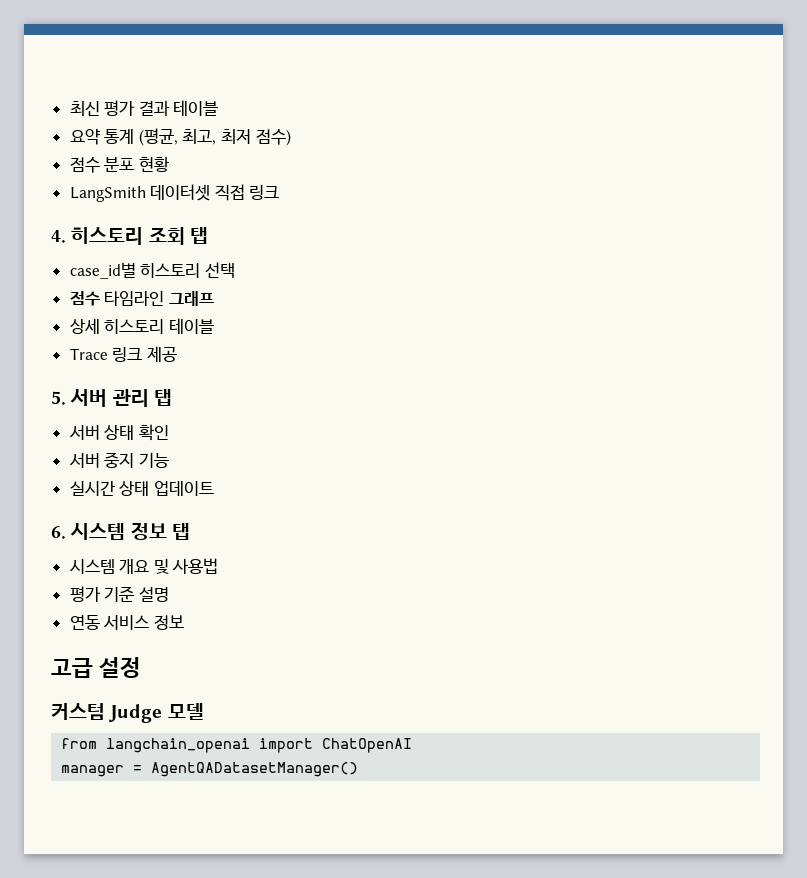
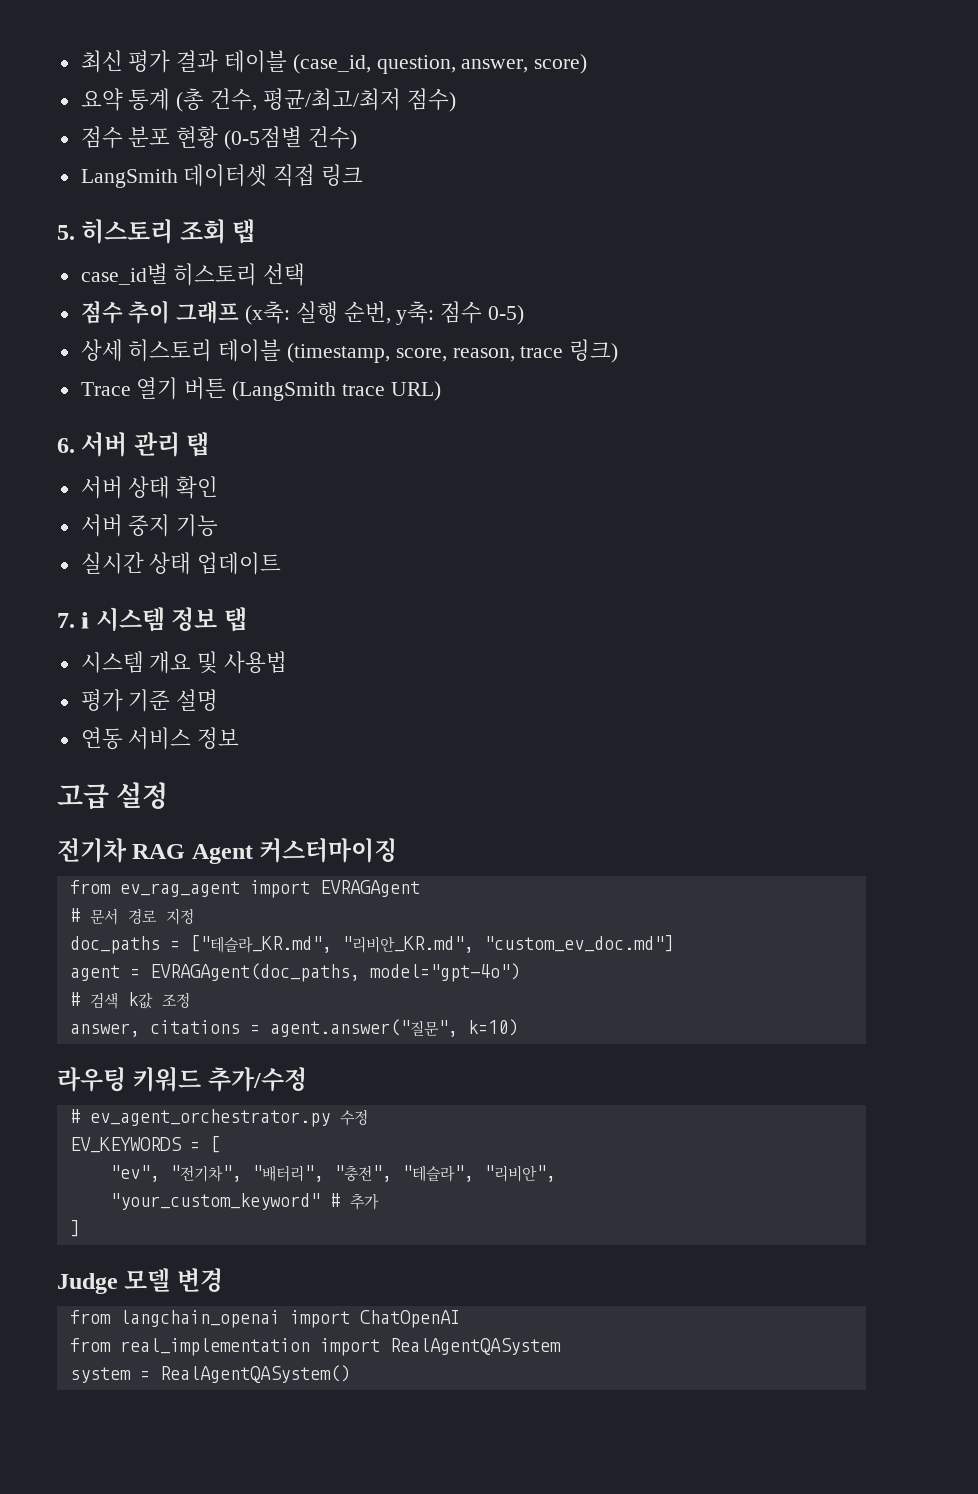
(219, 108) none -> [292,54,588,74] (case_id, question, answer, score)
[138,128,252,146] (평균, 최고, 최저 -> [176,88,401,112] (총 건수, 평균/최고/최저
(169, 164) none -> [224,126,357,150] (0-5점별 건수)
[51,230,66,243] 4. -> [57,225,75,240] 5.
[104,291,165,306] 타임라인 -> [128,300,171,324] 추이
[69,318,214,334] [69,346,177,362] [51,391,66,405] // 상세 히스토리 테이블 // Trace 링크 제공 // 5. -> [245,301,525,325] [80,339,619,363] [80,377,441,401] [57,438,75,453] (x축: 실행 순번, y축: 점수 0-5) // 상세 히스토리 테이블 (timestamp, score, reason, trace 링크) // Trace 열기 버튼 (LangSmith trace URL) // 6.
[51,526,66,539] 6. -> [57,612,90,629] 7. ℹ
[51,703,105,720] 커스텀 -> [57,838,398,864] [69,880,420,898] [69,908,194,925] [69,935,674,954] [69,963,520,982] [69,992,190,1009] [69,1019,518,1037] [57,1067,307,1092] [69,1109,368,1127] [69,1136,220,1153] [109,1165,556,1182] [109,1193,379,1210] [69,1220,80,1237] 전기차 RAG Agent 커스터마이징 // from ev_rag_agent import EVRAGAgent // # 문서 경로 지정 // doc_paths = ["테슬라_KR.md", "리비안_KR.md", "custom_ev_doc.md"] // agent = EVRAGAgent(doc_paths, model="gpt-4o") // # 검색 k값 조정 // answer, citations = agent.answer("질문", k=10) // 라우팅 키워드 추가/수정 // # ev_agent_orchestrator.py 수정 // EV_KEYWORDS = [ // "ev", "전기차", "배터리", "충전", "테슬라", "리비안", // "your_custom_keyword" # 추가 // ] //
(204, 711) none -> [176,1268,223,1292] 변경
[61,762,359,777] manager = AgentQADatasetManager() -> [69,1338,561,1356] [69,1365,350,1383] from real_implementation import RealAgentQASystem // system = RealAgentQASystem()

